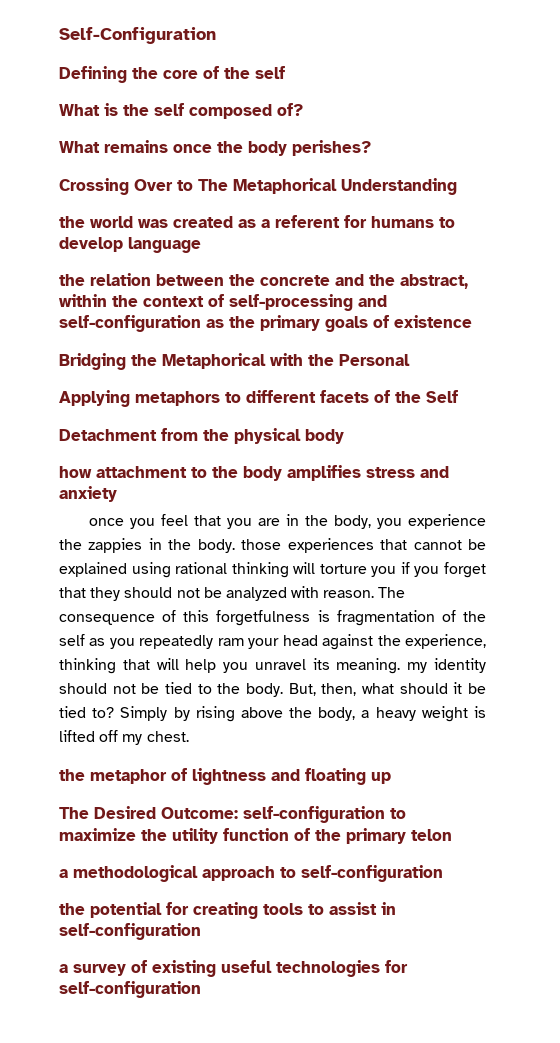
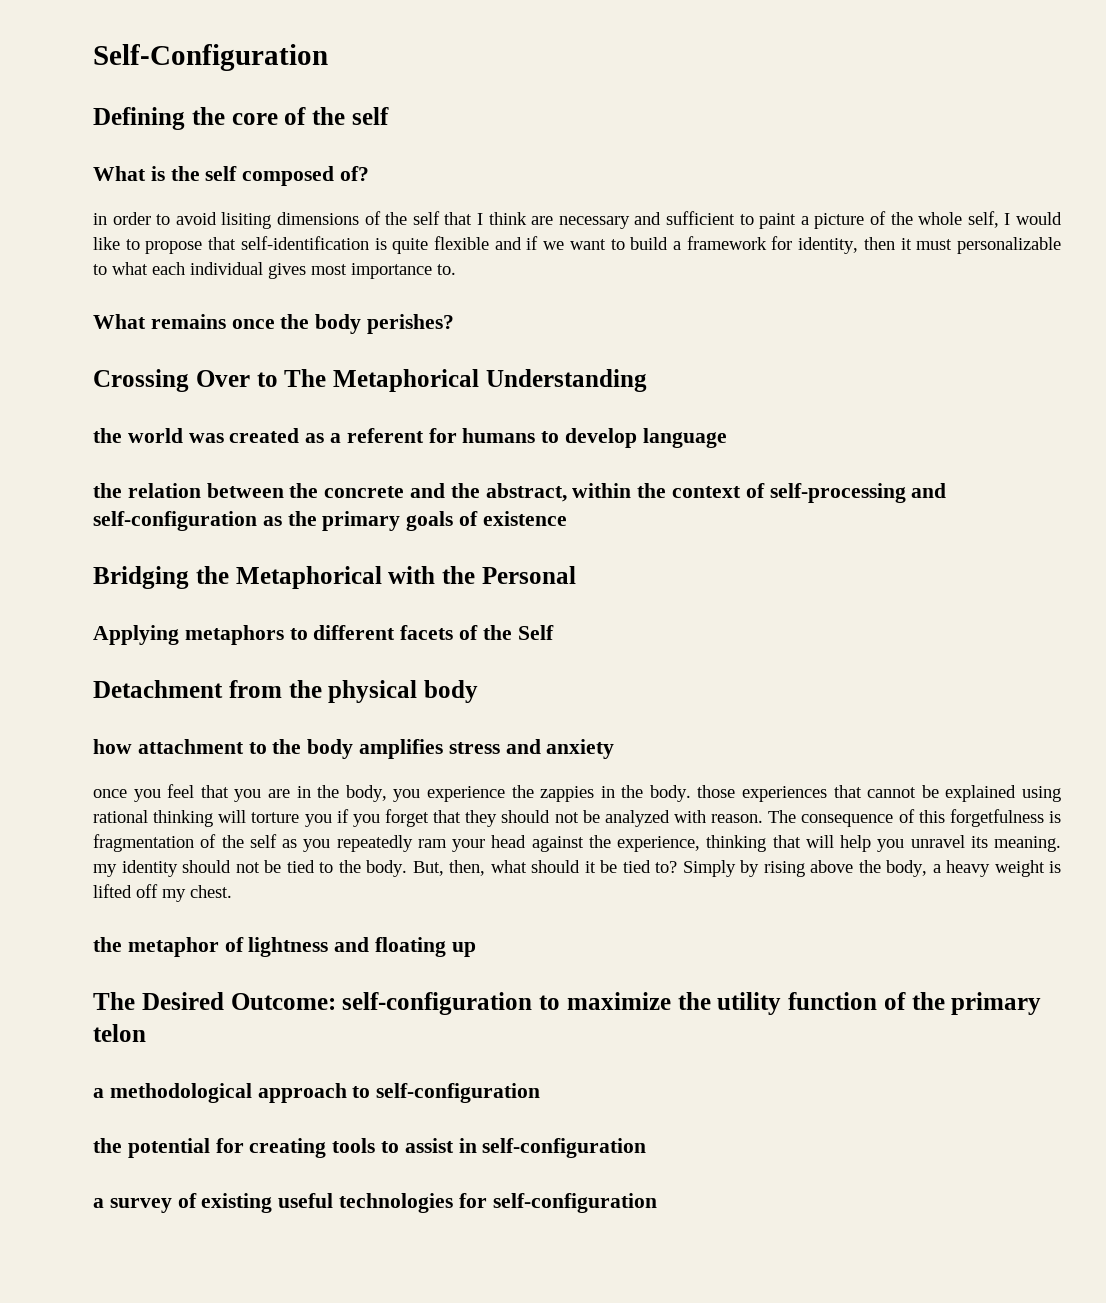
(303, 109) none -> [93,211,1063,229] [93,236,1061,254] [93,262,456,279] // in order to avoid lisiting dimensions of the self that I think are necessary and sufficient to paint a picture of the whole self, I would like to propose that self-identification is quite flexible and if we want to build a framework for identity, then it must personalizable to what each individual gives most importance to.

